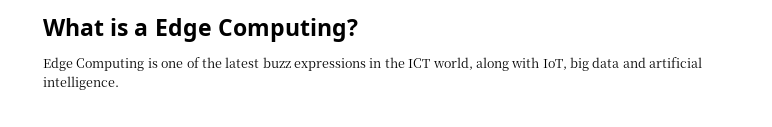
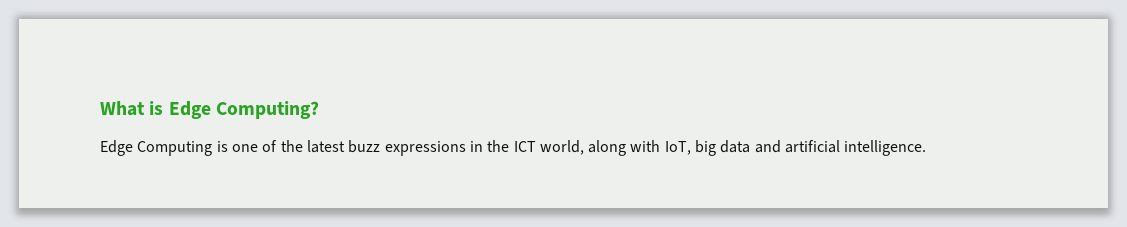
[134,23,149,36] a -> (164, 108) none

